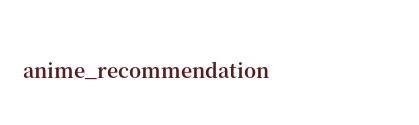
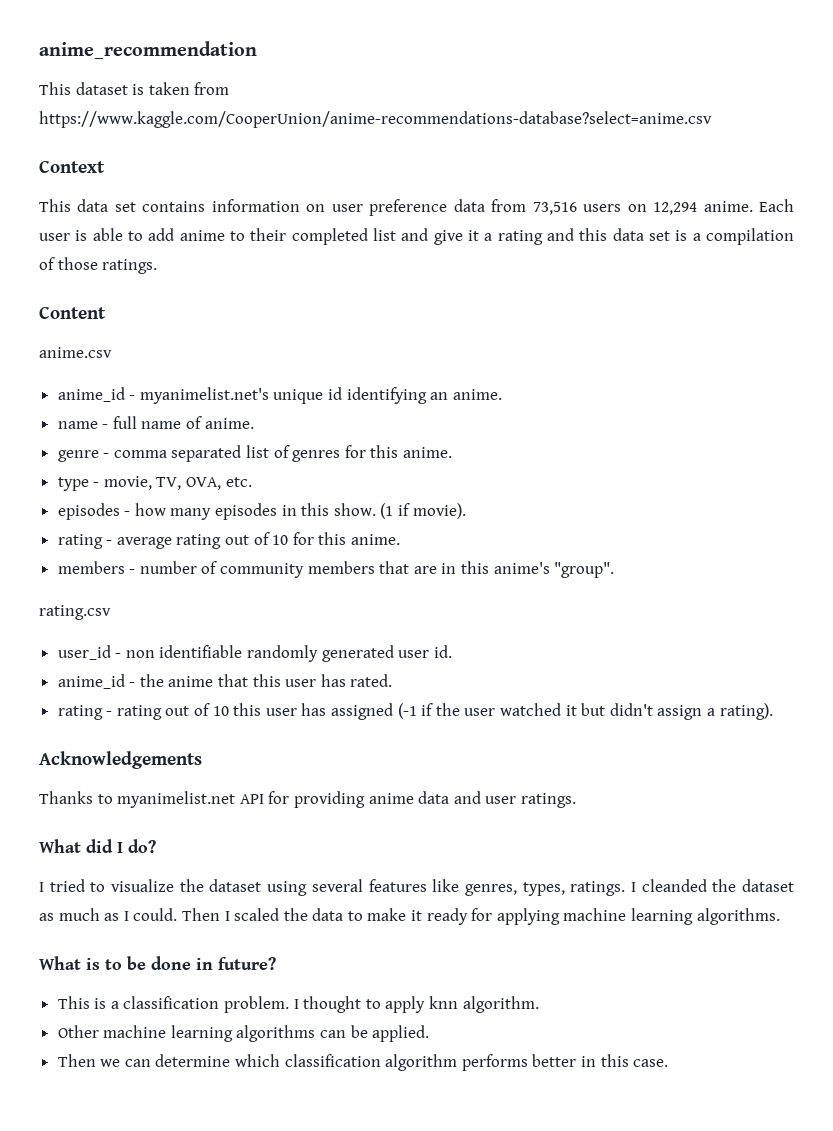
(269, 70) none -> [39,82,230,95] [39,111,712,128] [39,160,105,173] [39,199,794,216] [39,228,795,245] [39,257,158,274] [39,306,106,319] [39,347,112,358] [57,387,502,404] [57,416,254,429] [57,445,453,462] [57,476,252,491] [57,503,466,520] [57,532,401,549] [57,561,615,578] [39,605,111,620] [57,645,452,662] [57,674,393,689] [57,703,773,720] [39,751,202,769] [39,791,576,808] [39,839,156,853] [39,879,794,896] [39,908,780,925] [39,956,276,970] [57,996,539,1013] [57,1025,430,1042] [57,1054,669,1071] // This dataset is taken from https://www.kaggle.com/CooperUnion/anime-recommendations-database?select=anime.csv // Context // This data set contains information on user preference data from 73,516 users on 12,294 anime. Each user is able to add anime to their completed list and give it a rating and this data set is a compilation of those ratings. // Content // anime.csv // anime_id - myanimelist.net's unique id identifying an anime. // name - full name of anime. // genre - comma separated list of genres for this anime. // type - movie, TV, OVA, etc. // episodes - how many episodes in this show. (1 if movie). // rating - average rating out of 10 for this anime. // members - number of community members that are in this anime's "group". // rating.csv // user_id - non identifiable randomly generated user id. // anime_id - the anime that this user has rated. // rating - rating out of 10 this user has assigned (-1 if the user watched it but didn't assign a rating). // Acknowledgements // Thanks to myanimelist.net API for providing anime data and user ratings. // What did I do? // I tried to visualize the dataset using several features like genres, types, ratings. I cleanded the dataset as much as I could. Then I scaled the data to make it ready for applying machine learning algorithms. // What is to be done in future? // This is a classification problem. I thought to apply knn algorithm. // Other machine learning algorithms can be applied. // Then we can determine which classification algorithm performs better in this case.

